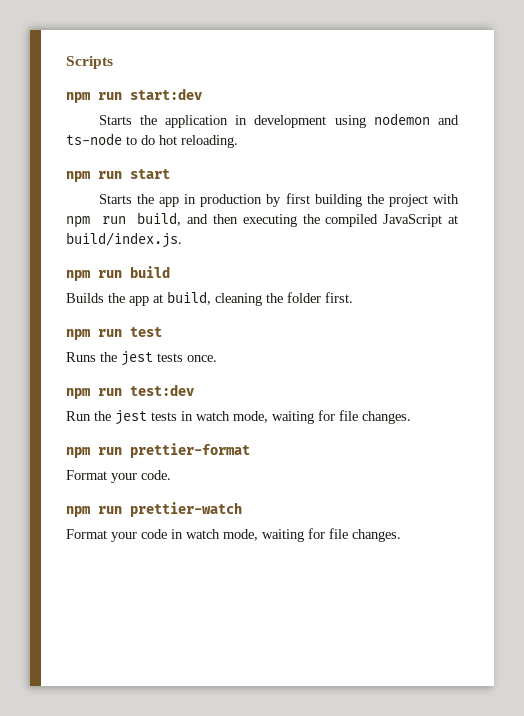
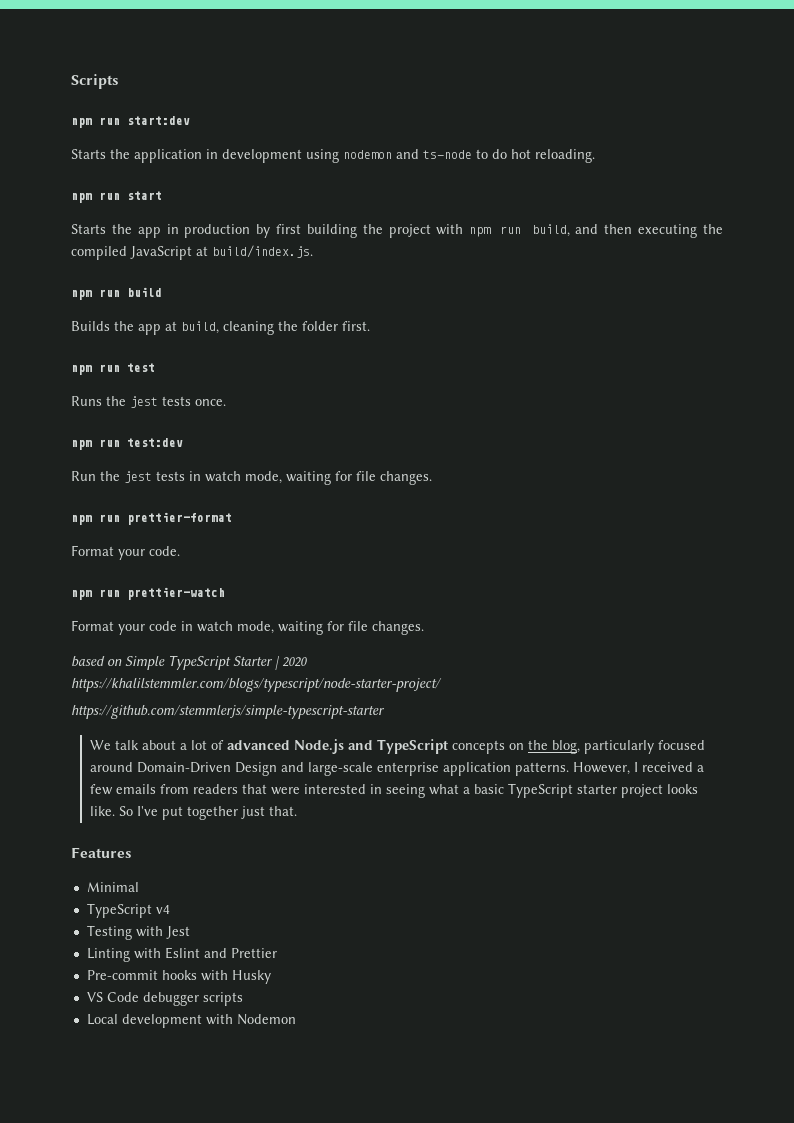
(401, 535) none -> [71,655,307,670] [71,678,442,692] [71,705,385,719] [90,739,706,754] [90,762,705,776] [90,783,699,798] [90,806,298,820] [71,847,132,858] [86,882,139,892] [86,903,170,918] [86,925,190,940] [86,947,277,962] [86,970,271,984] [86,992,243,1006] [86,1014,296,1028] // based on Simple TypeScript Starter | 2020 // https://khalilstemmler.com/blogs/typescript/node-starter-project/ // https://github.com/stemmlerjs/simple-typescript-starter // We talk about a lot of advanced Node.js and TypeScript concepts on the blog, particularly focused around Domain-Driven Design and large-scale enterprise application patterns. However, I received a few emails from readers that were interested in seeing what a basic TypeScript starter project looks like. So I've put together just that. // Features // Minimal // TypeScript v4 // Testing with Jest // Linting with Eslint and Prettier // Pre-commit hooks with Husky // VS Code debugger scripts // Local development with Nodemon

